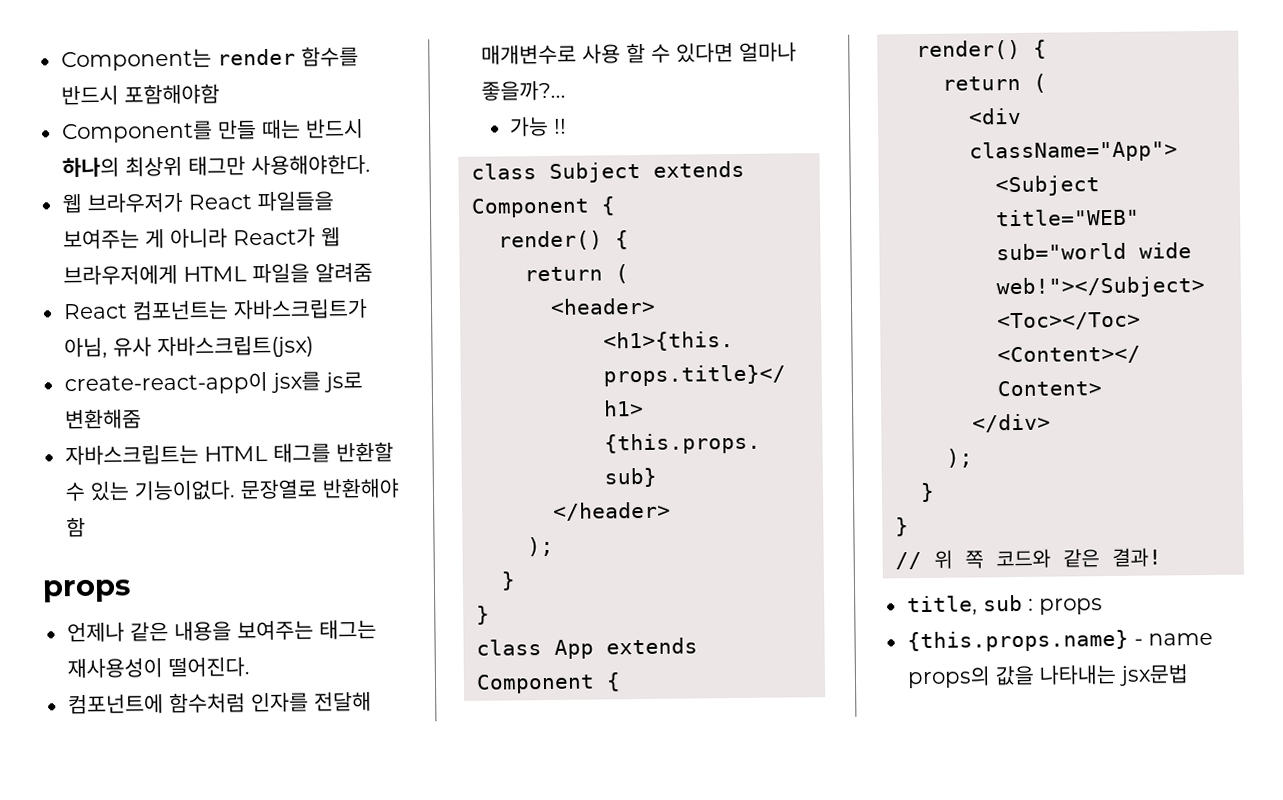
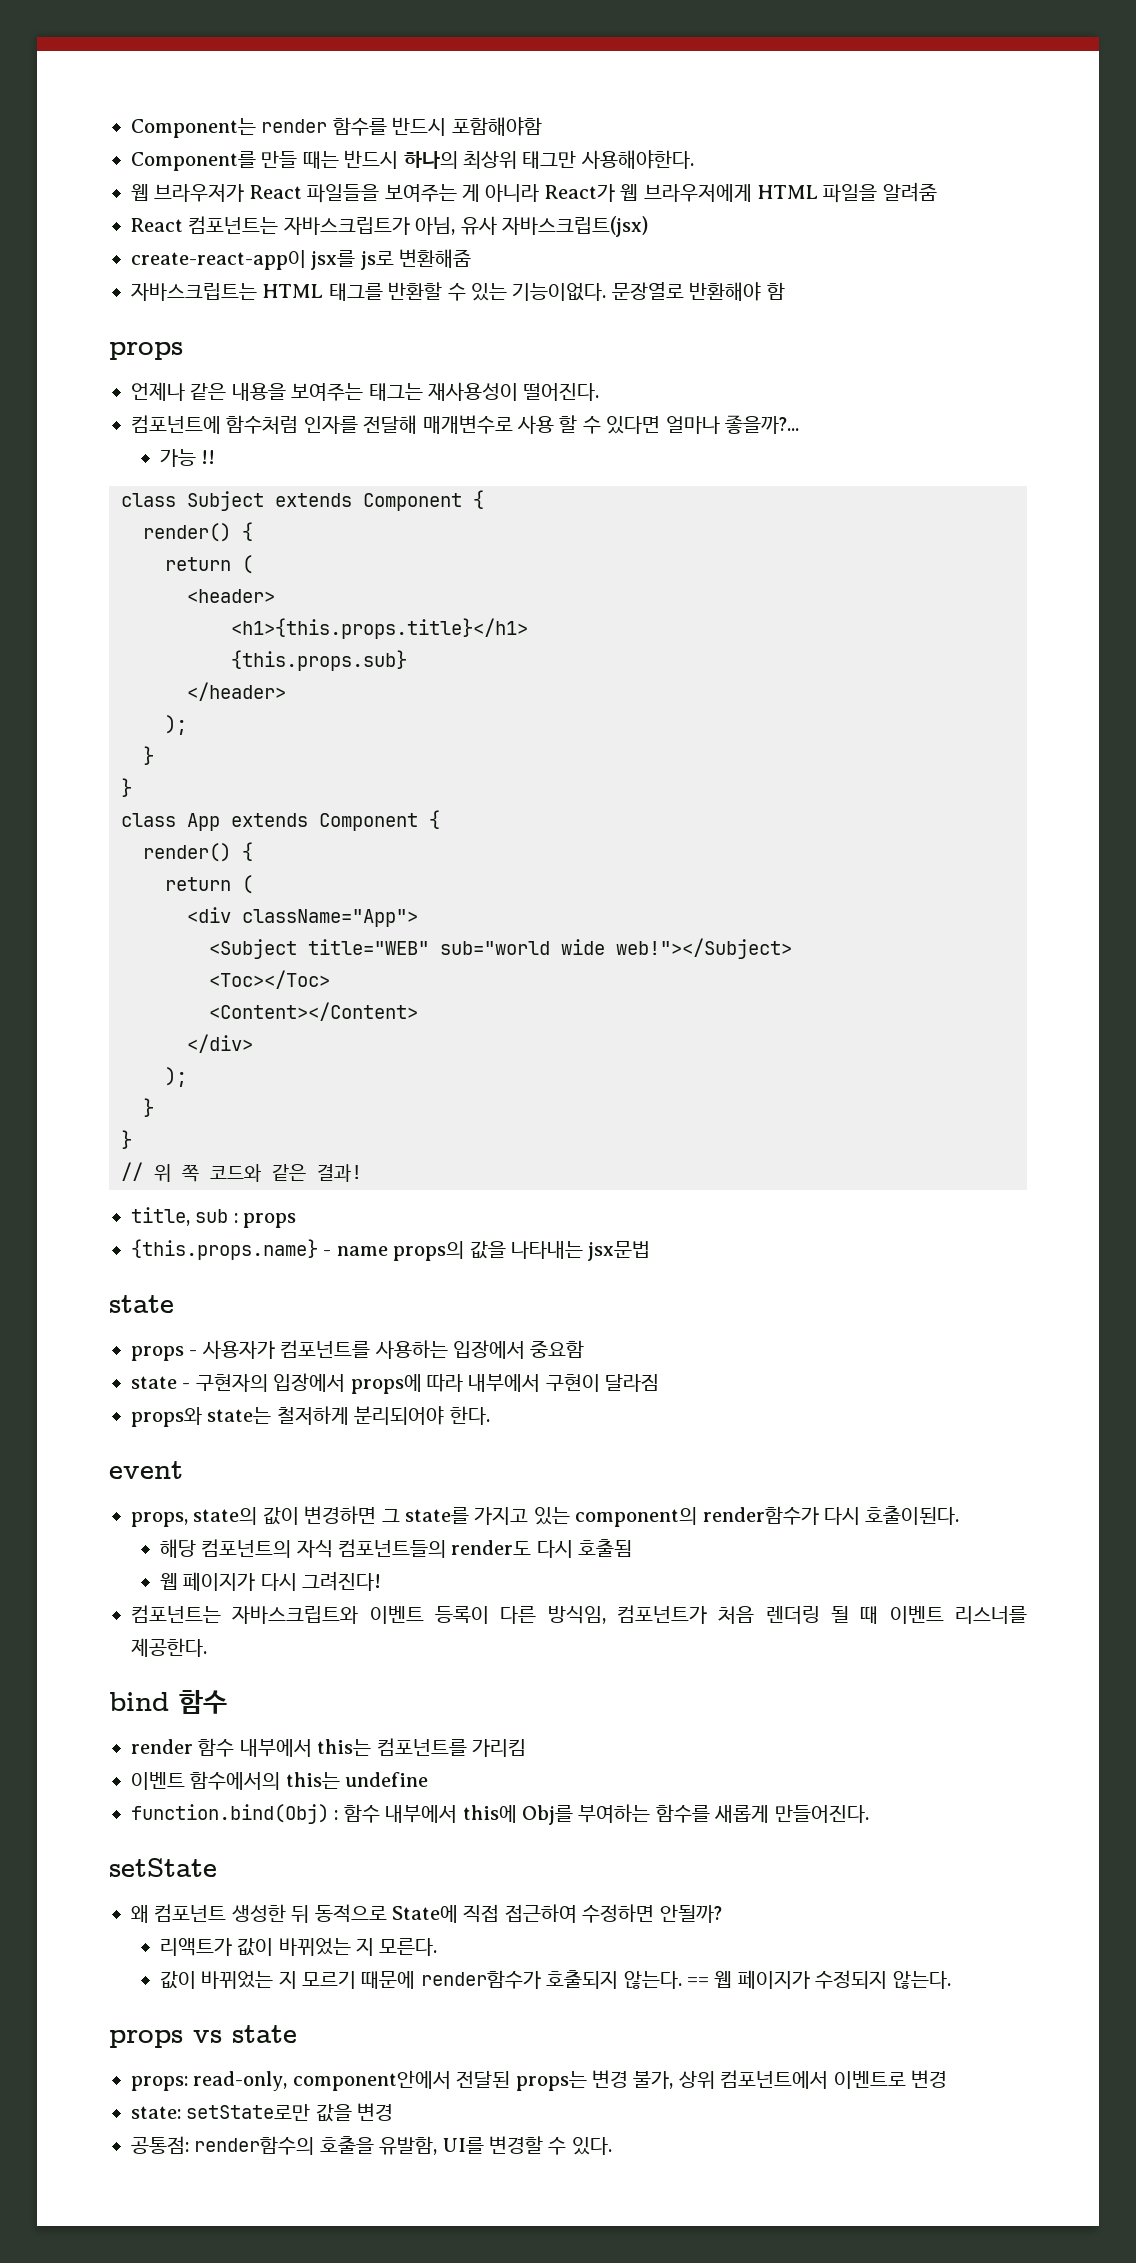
(1189, 675) none -> [109,1295,174,1313] [131,1340,585,1361] [131,1373,660,1394] [131,1406,490,1427] [109,1461,183,1479] [131,1506,960,1527] [159,1539,633,1558] [159,1571,381,1591] [131,1605,1028,1624] [131,1638,207,1657] [109,1690,227,1714] [131,1738,526,1757] [131,1771,429,1790] [131,1804,869,1825] [109,1858,217,1877] [131,1904,722,1923] [159,1938,438,1956] [159,1970,951,1989] [109,2025,297,2048] [131,2070,947,2091] [131,2103,394,2122] [131,2136,612,2155] // state // props - 사용자가 컴포넌트를 사용하는 입장에서 중요함 // state - 구현자의 입장에서 props에 따라 내부에서 구현이 달라짐 // props와 state는 철저하게 분리되어야 한다. // event // props, state의 값이 변경하면 그 state를 가지고 있는 component의 render함수가 다시 호출이된다. // 해당 컴포넌트의 자식 컴포넌트들의 render도 다시 호출됨 // 웹 페이지가 다시 그려진다! // 컴포넌트는 자바스크립트와 이벤트 등록이 다른 방식임, 컴포넌트가 처음 렌더링 될 때 이벤트 리스너를 제공한다. // bind 함수 // render 함수 내부에서 this는 컴포넌트를 가리킴 // 이벤트 함수에서의 this는 undefine // function.bind(Obj) : 함수 내부에서 this에 Obj를 부여하는 함수를 새롭게 만들어진다. // setState // 왜 컴포넌트 생성한 뒤 동적으로 State에 직접 접근하여 수정하면 안될까? // 리액트가 값이 바뀌었는 지 모른다. // 값이 바뀌었는 지 모르기 때문에 render함수가 호출되지 않는다. == 웹 페이지가 수정되지 않는다. // props vs state // props: read-only, component안에서 전달된 props는 변경 불가, 상위 컴포넌트에서 이벤트로 변경 // state: setState로만 값을 변경 // 공통점: render함수의 호출을 유발함, UI를 변경할 수 있다.

